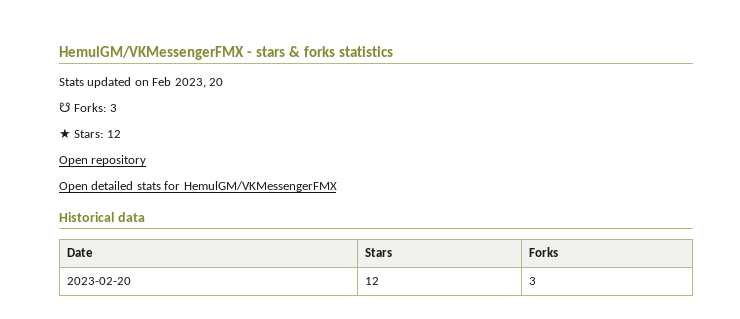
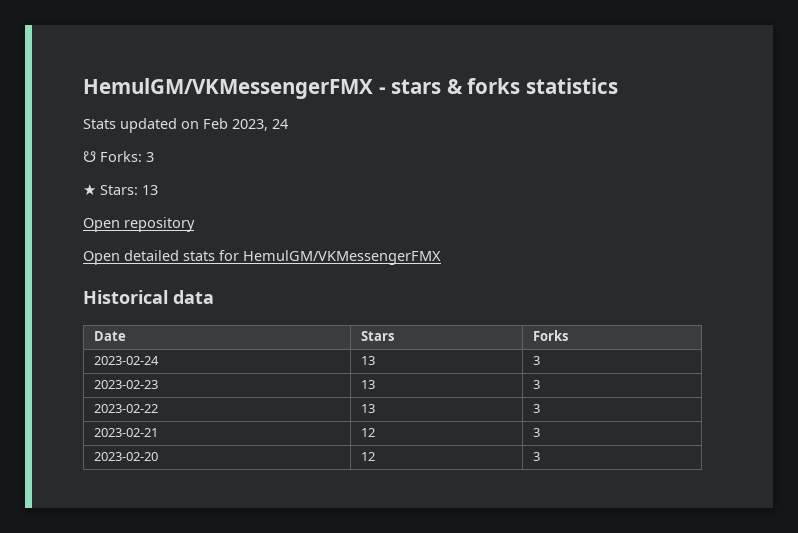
[208,78,223,86] 20 -> [272,119,288,129] 24
[106,130,121,138] 12 -> [142,185,158,195] 13
(559, 252) none -> [93,356,159,365] [360,356,375,365] [532,356,540,365] [93,380,158,389] [360,380,375,389] [532,380,540,389] [93,404,158,413] [360,404,375,413] [532,404,540,413] [93,428,158,437] [360,428,375,437] [532,428,540,437] // 2023-02-24 | 13 | 3 // 2023-02-23 | 13 | 3 // 2023-02-22 | 13 | 3 // 2023-02-21 | 12 | 3

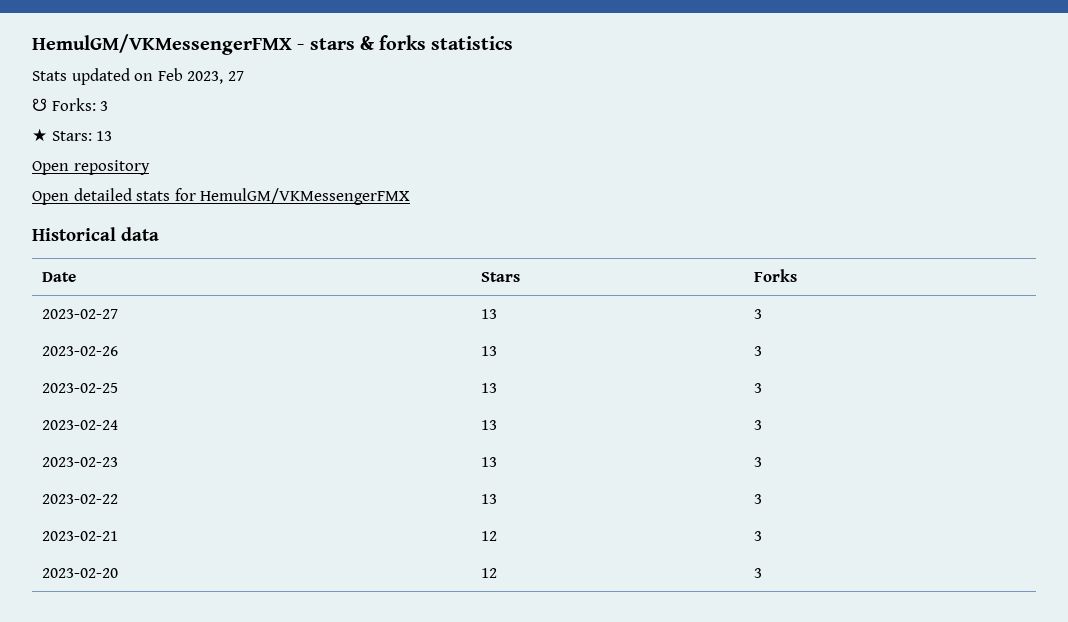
[272,119,288,129] 24 -> [227,71,244,81] 27
(568, 335) none -> [42,309,119,319] [481,309,498,319] [754,309,763,319] [42,346,119,356] [481,346,498,356] [754,346,763,356] [42,383,119,393] [481,383,498,393] [754,383,763,393] // 2023-02-27 | 13 | 3 // 2023-02-26 | 13 | 3 // 2023-02-25 | 13 | 3

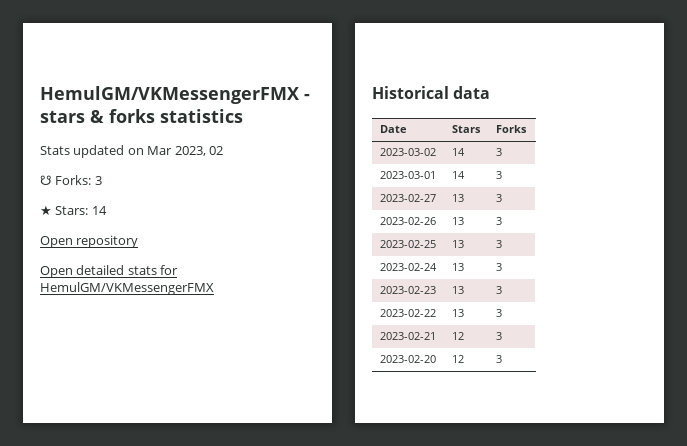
[157,68,244,84] Feb 2023, 27 -> [147,146,223,156] Mar 2023, 02
[96,131,113,141] 13 -> [91,206,107,215] 14
(798, 275) none -> [379,148,436,156] [451,148,465,156] [495,148,502,156] [379,171,436,179] [451,171,465,179] [495,171,502,179] // 2023-03-02 | 14 | 3 // 2023-03-01 | 14 | 3

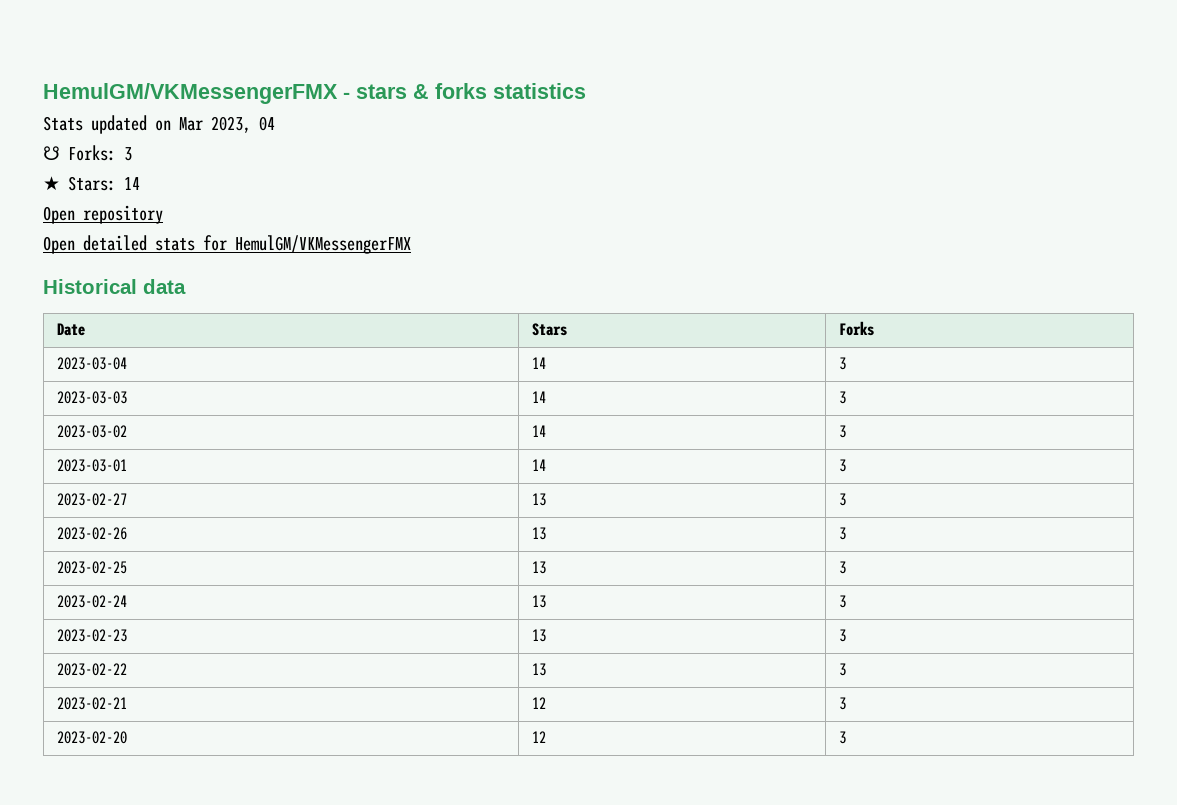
[208,146,223,155] 02 -> [259,116,275,131] 04
(527, 129) none -> [57,357,128,370] [532,357,547,369] [839,357,847,370] [57,391,128,404] [532,391,547,403] [839,391,847,404] // 2023-03-04 | 14 | 3 // 2023-03-03 | 14 | 3

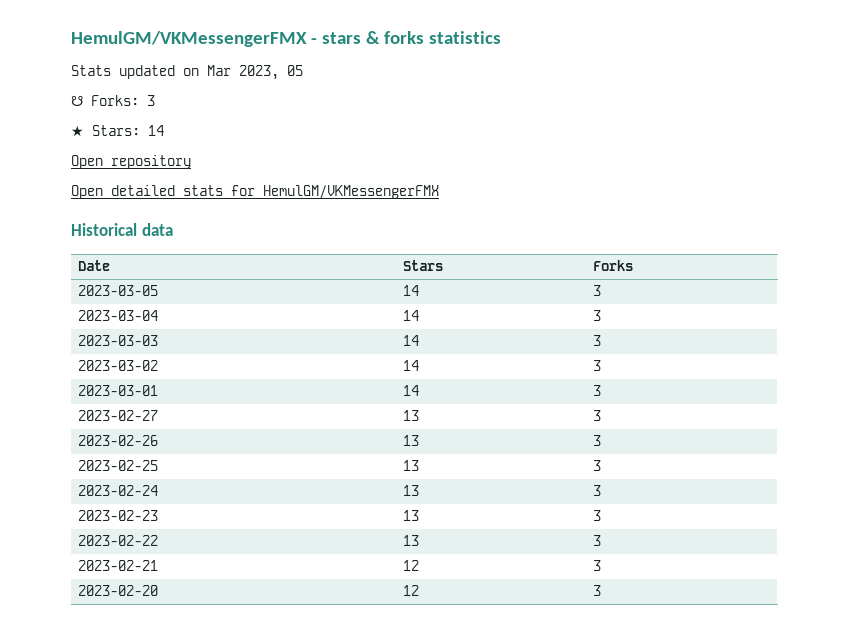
[259,116,275,131] 04 -> [287,65,303,76] 05
(875, 328) none -> [78,285,159,296] [403,285,420,296] [593,285,602,296] // 2023-03-05 | 14 | 3

